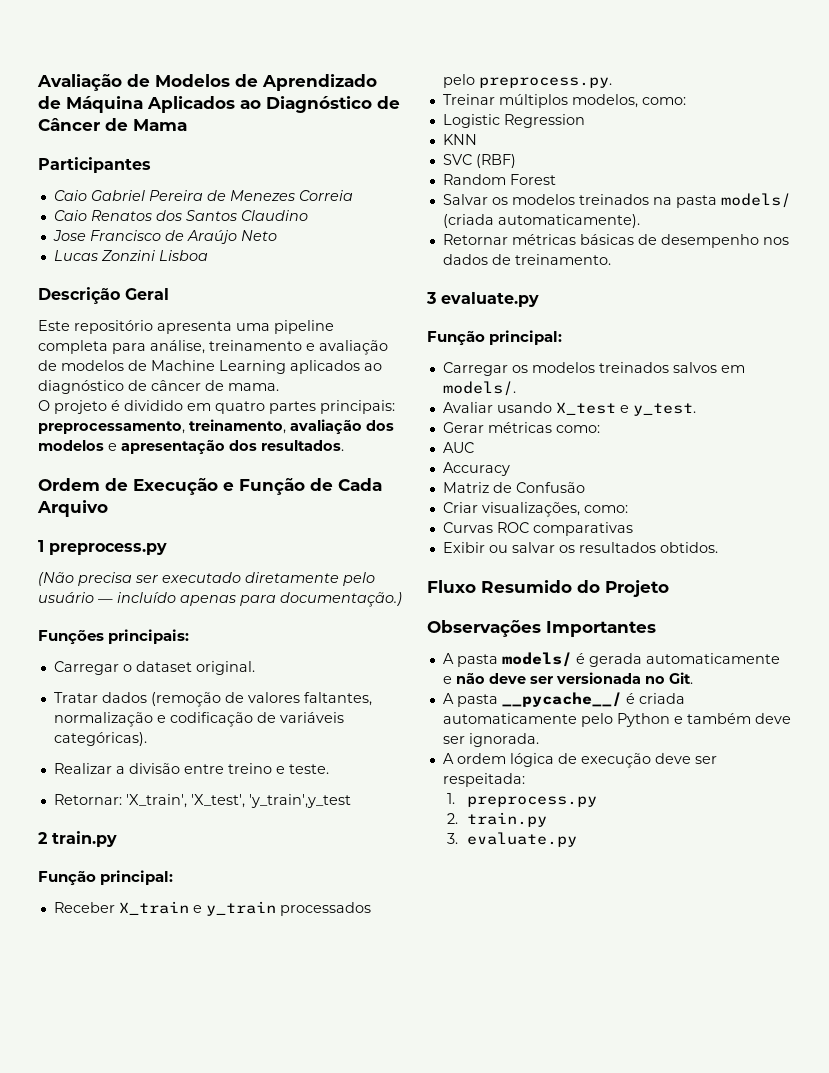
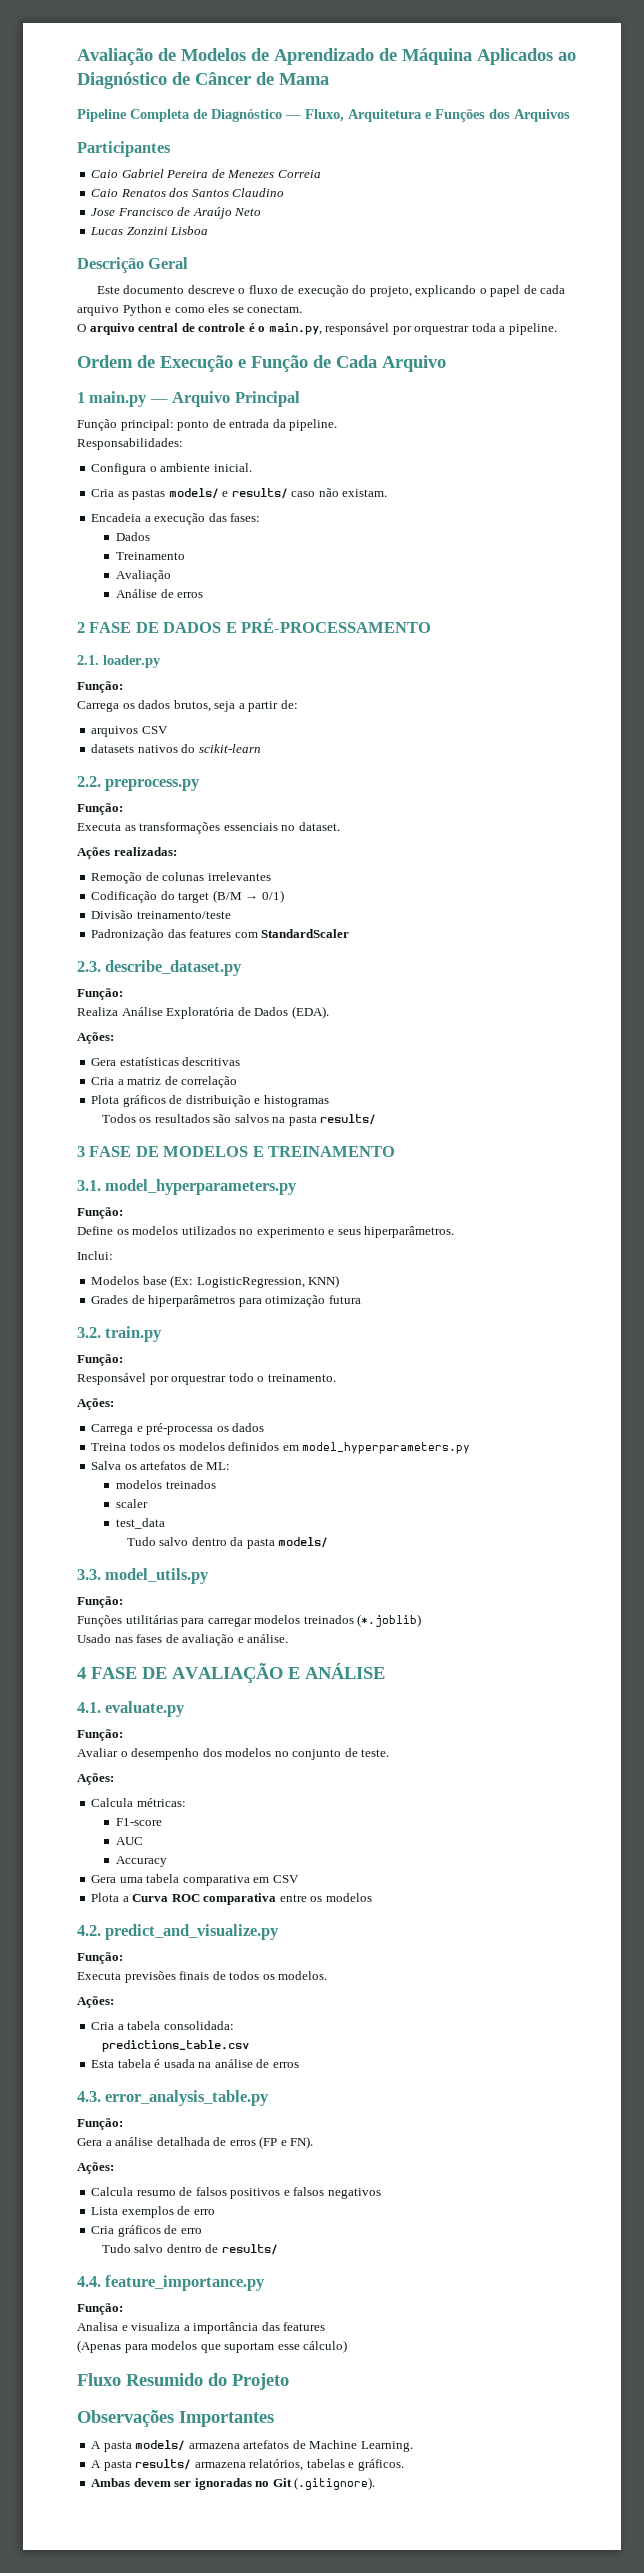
(187, 125) none -> [77,109,570,122] // Pipeline Completa de Diagnóstico — Fluxo, Arquitetura e Funções dos Arquivos
[74,320,334,334] [38,340,388,355] [38,360,382,374] [38,380,279,394] [38,400,395,414] [38,419,394,435] [38,439,344,455] repositório apresenta uma pipeline completa para análise, treinamento e avaliação de modelos de Machine Learning aplicados ao diagnóstico de câncer de mama. // O projeto é dividido em quatro partes principais: preprocessamento, treinamento, avaliação dos modelos e apresentação dos resultados. -> [123,285,566,297] [77,304,303,316] [77,323,557,335] documento descreve o fluxo de execução do projeto, explicando o papel de cada arquivo Python e como eles se conectam. // O arquivo central de controle é o main.py, responsável por orquestrar toda a pipeline.
[49,543,167,555] [38,572,375,586] [38,592,402,607] [38,629,190,645] [53,661,255,675] [53,692,372,707] [53,712,344,727] [53,732,147,746] [53,763,329,774] [53,794,351,808] [38,831,117,847] [38,870,174,886] [53,901,371,916] [442,74,612,88] [442,94,686,108] [442,114,585,128] [442,134,477,145] [442,154,516,168] [442,174,556,185] [442,193,791,208] [442,214,640,228] [442,234,789,248] [442,254,611,265] [426,292,539,307] [427,330,563,346] [442,362,745,376] [442,381,516,396] [442,402,696,416] [442,422,600,433] [442,442,474,453] [442,462,510,476] [442,482,585,493] [442,502,628,517] [442,522,633,536] [442,542,718,553] preprocess.py // (Não precisa ser executado diretamente pelo usuário — incluído apenas para documentação.) // Funções principais: // Carregar o dataset original. // Tratar dados (remoção de valores faltantes, normalização e codificação de variáveis categóricas). // Realizar a divisão entre treino e teste. // Retornar: 'X_train', 'X_test', 'y_train',y_test // 2 train.py // Função principal: // Receber X_train e y_train processados pelo preprocess.py. // Treinar múltiplos modelos, como: // Logistic Regression // KNN // SVC (RBF) // Random Forest // Salvar os modelos treinados na pasta models/ (criada automaticamente). // Retornar métricas básicas de desempenho nos dados de treinamento. // 3 evaluate.py // Função principal: // Carregar os modelos treinados salvos em models/. // Avaliar usando X_test e y_test. // Gerar métricas como: // AUC // Accuracy // Matriz de Confusão // Criar visualizações, como: // Curvas ROC comparativas // Exibir ou salvar os resultados obtidos. -> [89,391,300,407] [77,419,338,431] [77,438,183,450] [91,463,252,475] [91,488,388,500] [91,513,261,525] [116,532,151,541] [116,552,186,560] [116,570,172,582] [116,589,204,598] [77,618,432,633] [77,655,161,668] [77,681,123,693] [77,700,298,712] [91,726,168,737] [91,744,261,753] [77,776,201,791] [77,803,123,815] [77,822,340,834] [77,847,177,859] [91,872,271,884] [91,890,284,903] [91,910,231,919] [91,929,350,941] [77,960,243,976] [77,988,123,1000] [77,1006,329,1019] [77,1032,114,1044] [91,1057,241,1066] [91,1076,238,1088] [91,1095,329,1107] [101,1114,377,1126] [77,1146,396,1157] [77,1179,298,1195] [77,1207,123,1219] [77,1226,455,1238] [77,1251,113,1260] [91,1275,340,1288] [91,1295,361,1307] [77,1326,163,1342] [77,1354,123,1366] [77,1373,336,1385] [77,1398,114,1410] [91,1423,265,1435] [91,1442,471,1454] [91,1461,231,1470] [116,1480,216,1489] [116,1499,149,1508] [116,1518,166,1529] [126,1537,329,1549] [77,1568,210,1584] [77,1596,123,1608] [77,1614,422,1627] [77,1634,289,1646] [77,1663,385,1683] [77,1701,186,1717] [77,1729,123,1741] [77,1748,390,1760] [77,1773,114,1785] [91,1798,186,1807] [116,1818,163,1826] [116,1837,144,1845] [116,1856,168,1867] [91,1874,299,1886] [91,1893,372,1905] [77,1924,280,1940] [77,1952,123,1964] [77,1971,328,1983] [77,1996,114,2008] [91,2021,234,2030] [101,2040,249,2052] [91,2059,299,2068] [77,2090,270,2106] [77,2118,123,2130] [77,2136,314,2149] [77,2162,114,2174] [91,2187,381,2199] [91,2206,215,2218] [91,2225,202,2237] [101,2244,278,2255] [77,2275,266,2291] [77,2303,123,2315] [77,2322,326,2334] [77,2340,348,2353] main.py — Arquivo Principal // Função principal: ponto de entrada da pipeline. // Responsabilidades: // Configura o ambiente inicial. // Cria as pastas models/ e results/ caso não existam. // Encadeia a execução das fases: // Dados // Treinamento // Avaliação // Análise de erros // 2 FASE DE DADOS E PRÉ-PROCESSAMENTO // 2.1. loader.py // Função: // Carrega os dados brutos, seja a partir de: // arquivos CSV // datasets nativos do scikit-learn // 2.2. preprocess.py // Função: // Executa as transformações essenciais no dataset. // Ações realizadas: // Remoção de colunas irrelevantes // Codificação do target (B/M → 0/1) // Divisão treinamento/teste // Padronização das features com StandardScaler // 2.3. describe_dataset.py // Função: // Realiza Análise Exploratória de Dados (EDA). // Ações: // Gera estatísticas descritivas // Cria a matriz de correlação // Plota gráficos de distribuição e histogramas // Todos os resultados são salvos na pasta results/ // 3 FASE DE MODELOS E TREINAMENTO // 3.1. model_hyperparameters.py // Função: // Define os modelos utilizados no experimento e seus hiperparâmetros. // Inclui: // Modelos base (Ex: LogisticRegression, KNN) // Grades de hiperparâmetros para otimização futura // 3.2. train.py // Função: // Responsável por orquestrar todo o treinamento. // Ações: // Carrega e pré-processa os dados // Treina todos os modelos definidos em model_hyperparameters.py // Salva os artefatos de ML: // modelos treinados // scaler // test_data // Tudo salvo dentro da pasta models/ // 3.3. model_utils.py // Função: // Funções utilitárias para carregar modelos treinados (*.joblib) // Usado nas fases de avaliação e análise. // 4 FASE DE AVALIAÇÃO E ANÁLISE // 4.1. evaluate.py // Função: // Avaliar o desempenho dos modelos no conjunto de teste. // Ações: // Calcula métricas: // F1-score // AUC // Accuracy // Gera uma tabela comparativa em CSV // Plota a Curva ROC comparativa entre os modelos // 4.2. predict_and_visualize.py // Função: // Executa previsões finais de todos os modelos. // Ações: // Cria a tabela consolidada: // predictions_table.csv // Esta tabela é usada na análise de erros // 4.3. error_analysis_table.py // Função: // Gera a análise detalhada de erros (FP e FN). // Ações: // Calcula resumo de falsos positivos e falsos negativos // Lista exemplos de erro // Cria gráficos de erro // Tudo salvo dentro de results/ // 4.4. feature_importance.py // Função: // Analisa e visualiza a importância das features // (Apenas para modelos que suportam esse cálculo)
[575,653,780,667] [442,672,693,684] [442,692,685,707] [442,713,791,727] [442,733,539,747] [442,753,717,768] [442,773,525,787] [447,793,598,807] [447,812,548,827] [447,832,578,847] é gerada automaticamente e não deve ser versionada no Git. // A pasta __pycache__/ é criada automaticamente pelo Python e também deve ser ignorada. // A ordem lógica de execução deve ser respeitada: // 1. preprocess.py // 2. train.py // 3. evaluate.py -> [188,2440,413,2452] [91,2459,404,2471] [91,2477,376,2490] armazena artefatos de Machine Learning. // A pasta results/ armazena relatórios, tabelas e gráficos. // Ambas devem ser ignoradas no Git (.gitignore).

